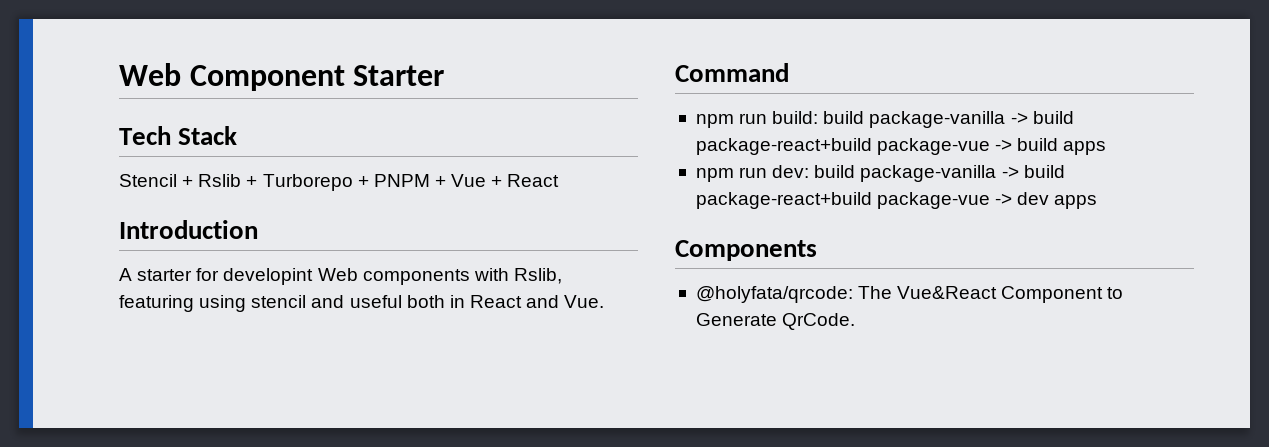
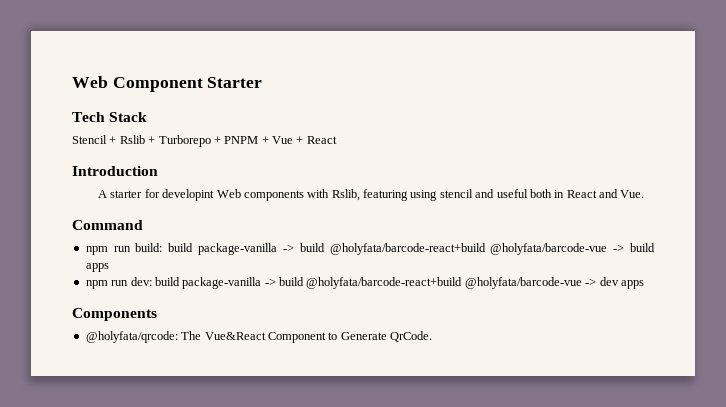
[695,138,991,155] package-react+build package-vue -> [329,243,608,255] @holyfata/barcode-react+build @holyfata/barcode-vue
[695,192,991,209] package-react+build package-vue -> [306,277,582,289] @holyfata/barcode-react+build @holyfata/barcode-vue

